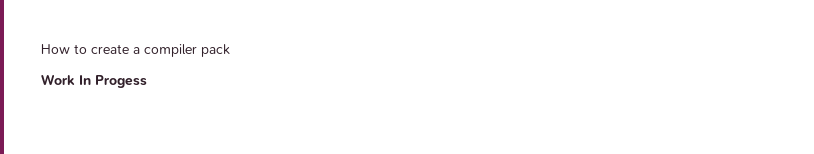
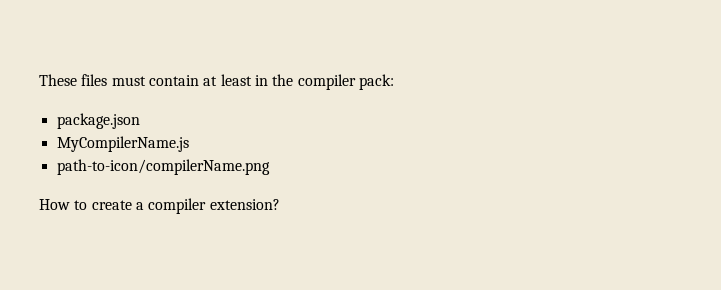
(41, 49) none -> [39,74,394,90] [56,113,140,129] [56,136,189,152] [56,159,270,175] These files must contain at least in the compiler pack: // package.json // MyCompilerName.js // path-to-icon/compilerName.png //
[201,44,230,57] [41,74,147,88] pack // Work In Progess -> [209,199,280,210] extension?

